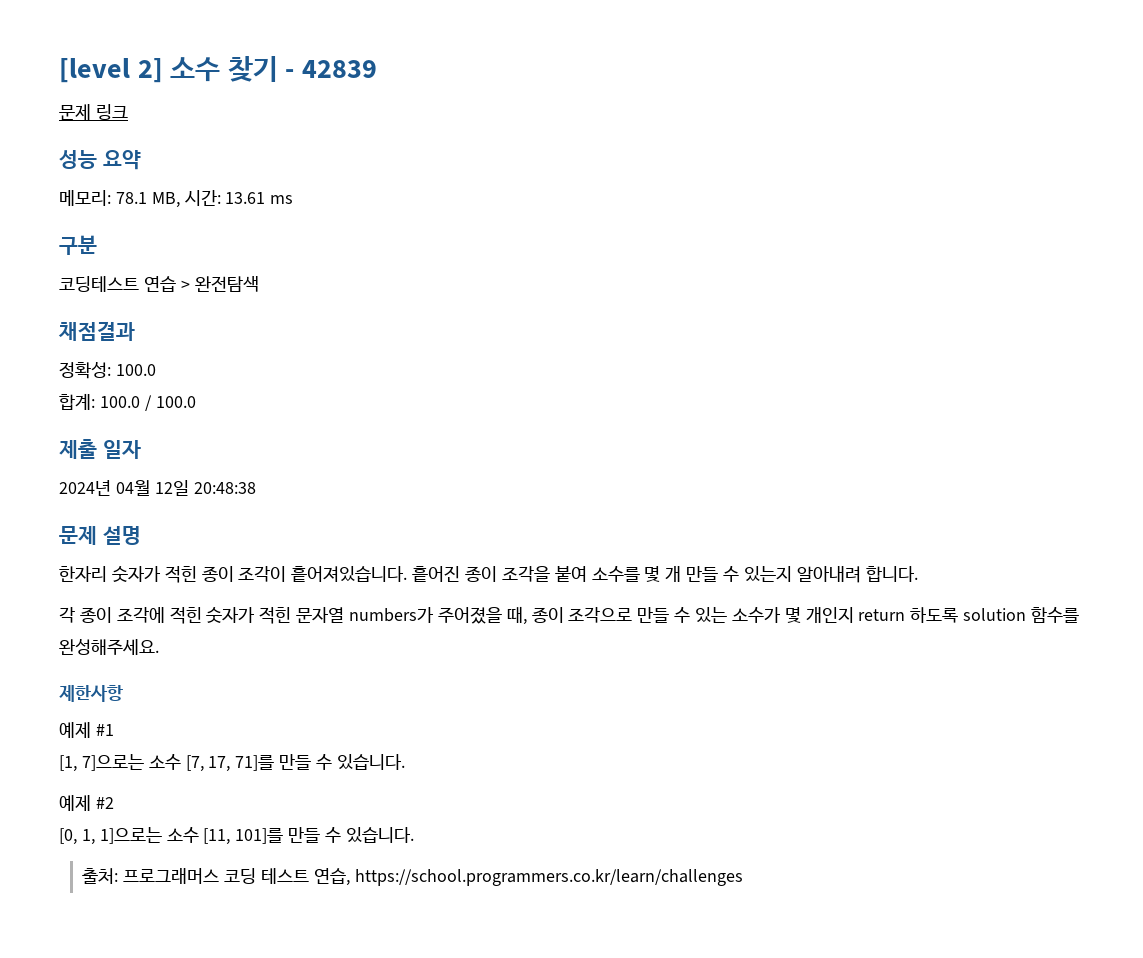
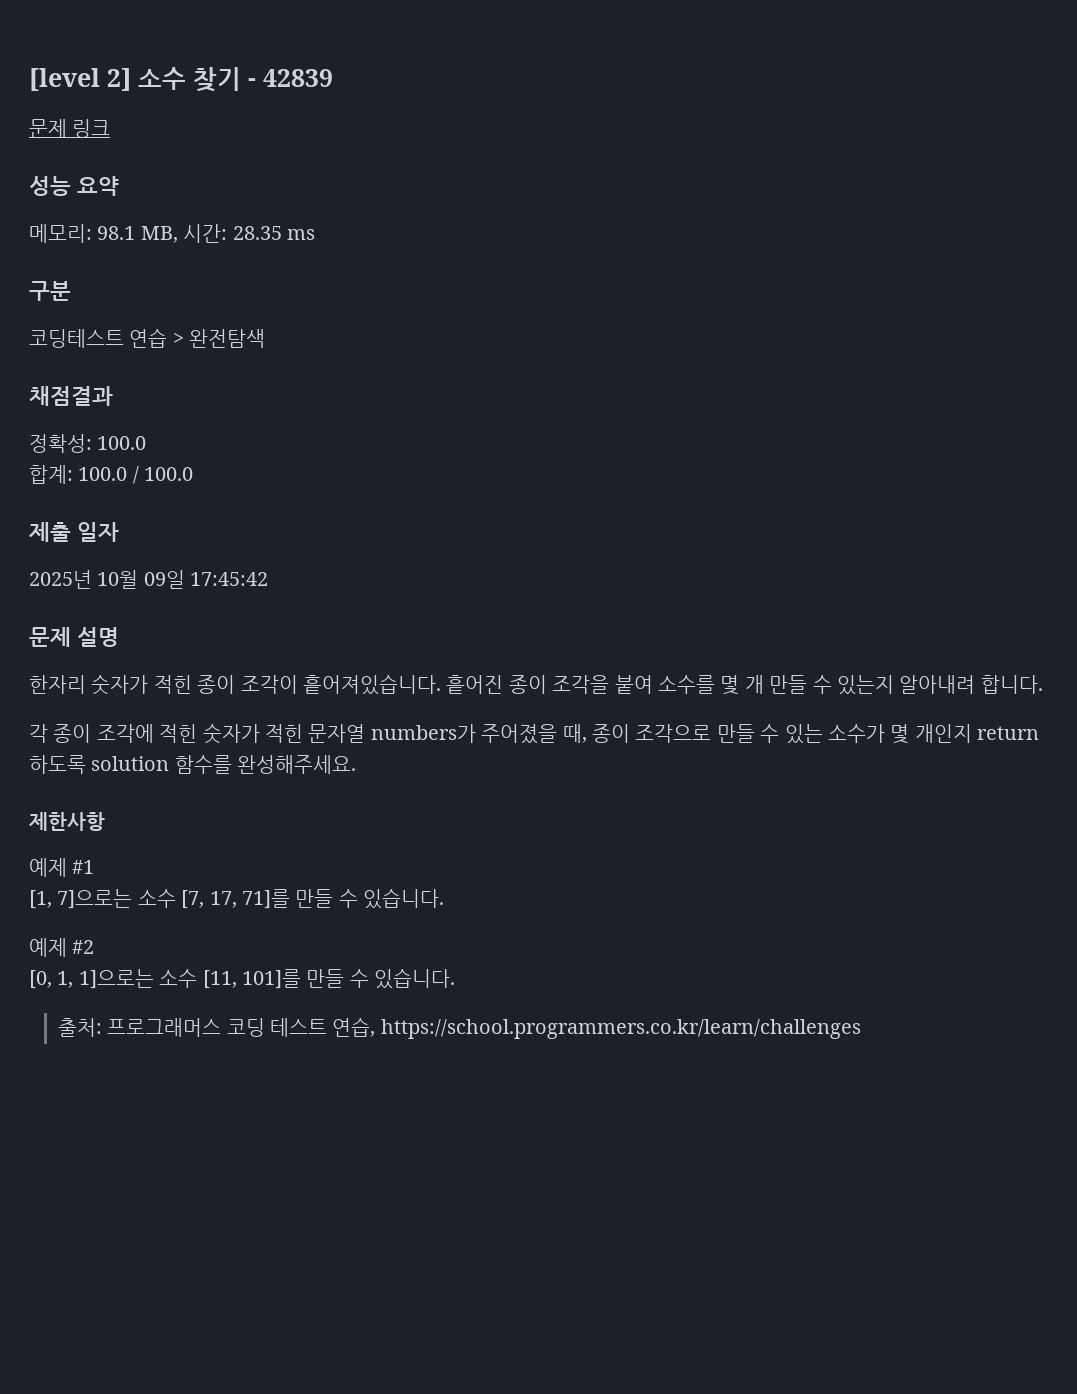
[115,192,147,204] 78.1 -> [97,226,136,240] 98.1
[225,192,266,204] 13.61 -> [232,226,282,240] 28.35
[59,480,256,496] 2024년 04월 12일 20:48:38 -> [29,570,269,589] 2025년 10월 09일 17:45:42

